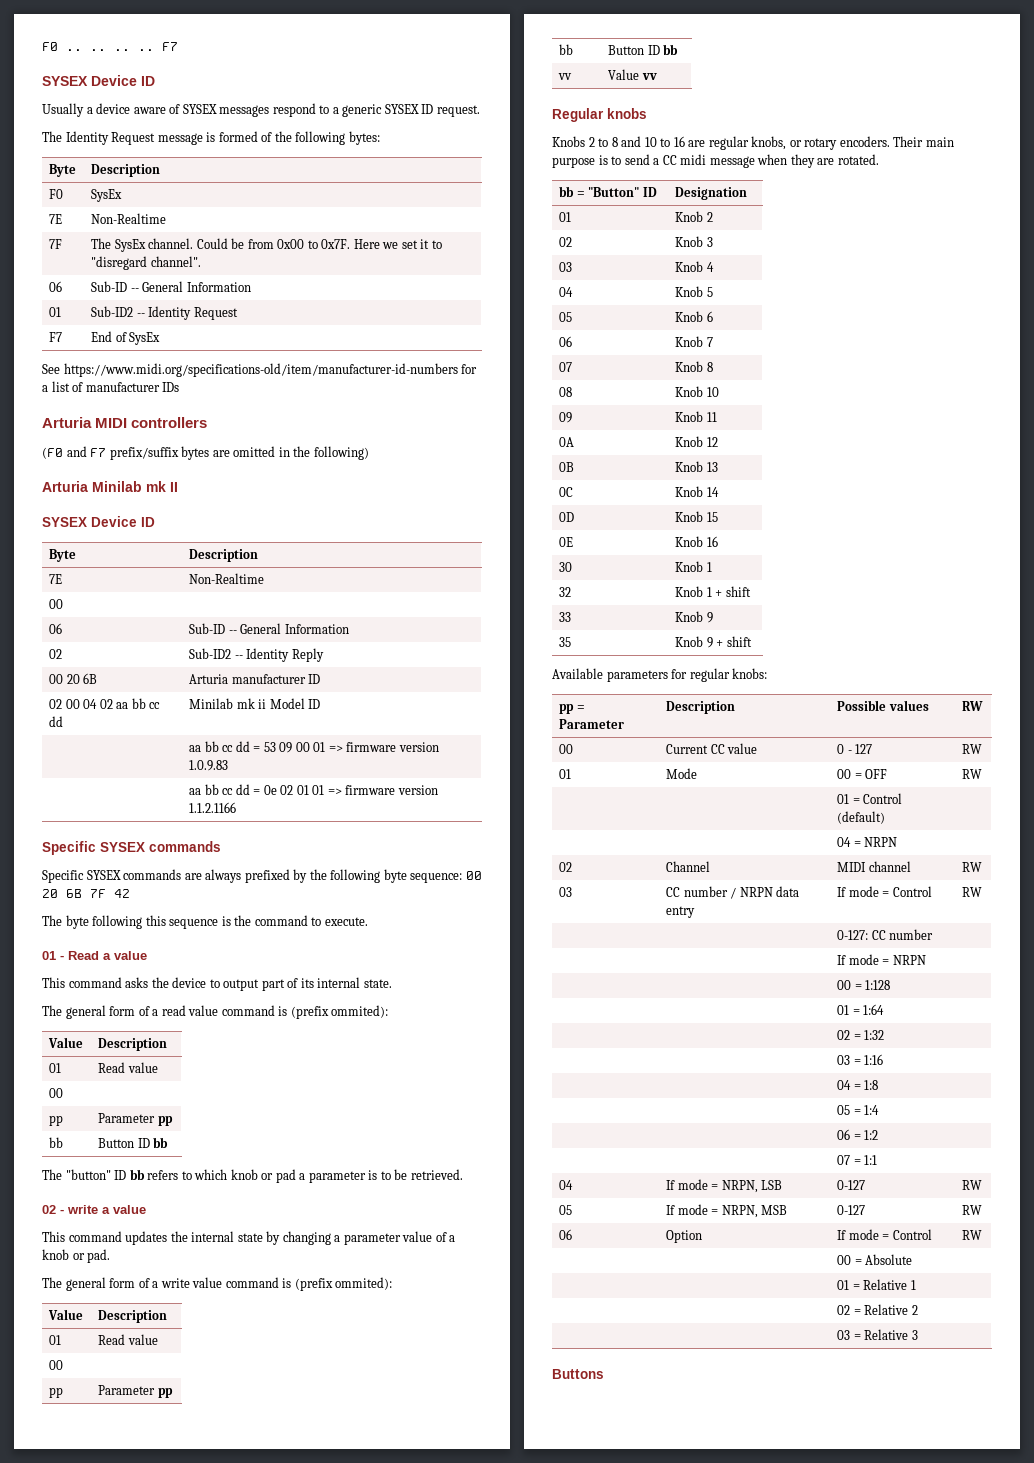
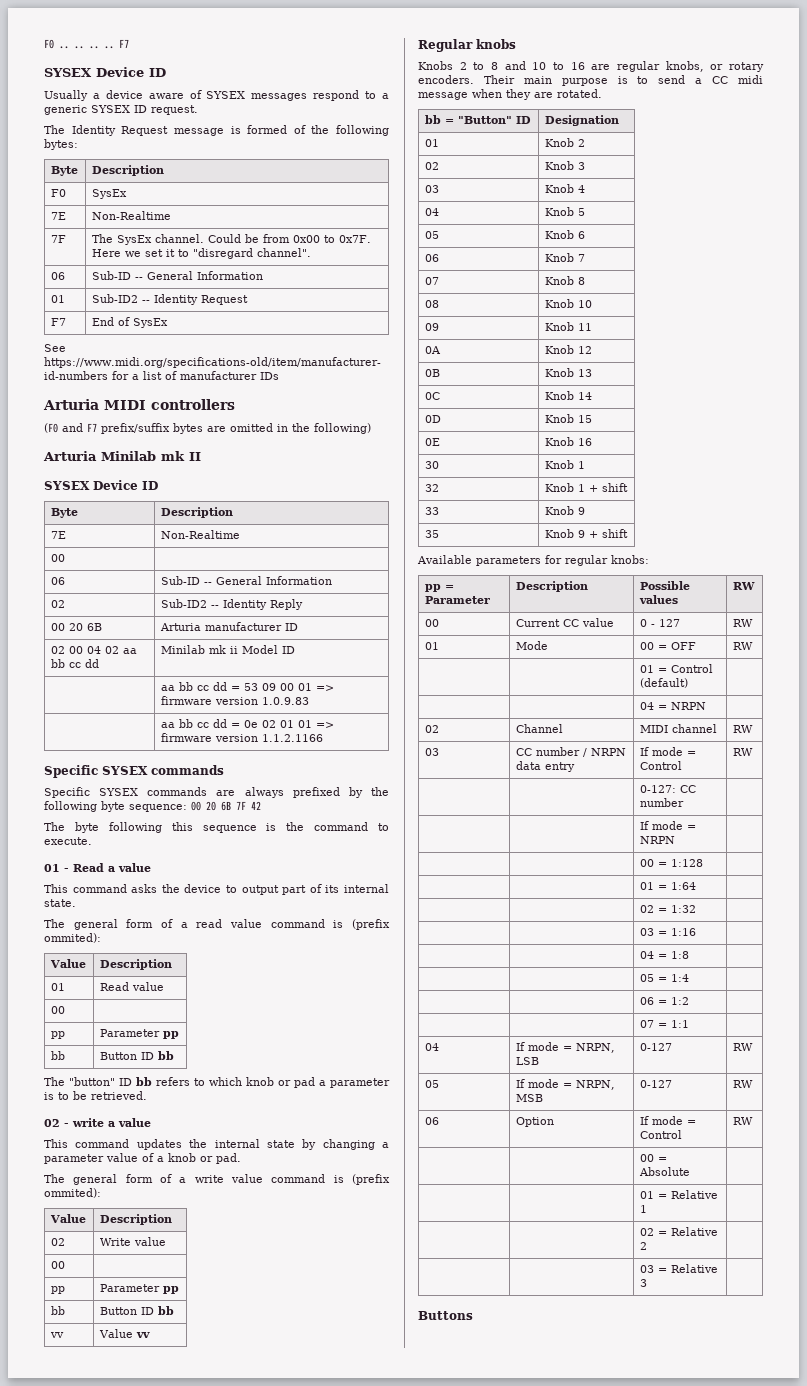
[49,1335,62,1345] [98,1334,126,1345] 01 | Read -> [50,1238,65,1246] [99,1238,131,1246] 02 | Write

